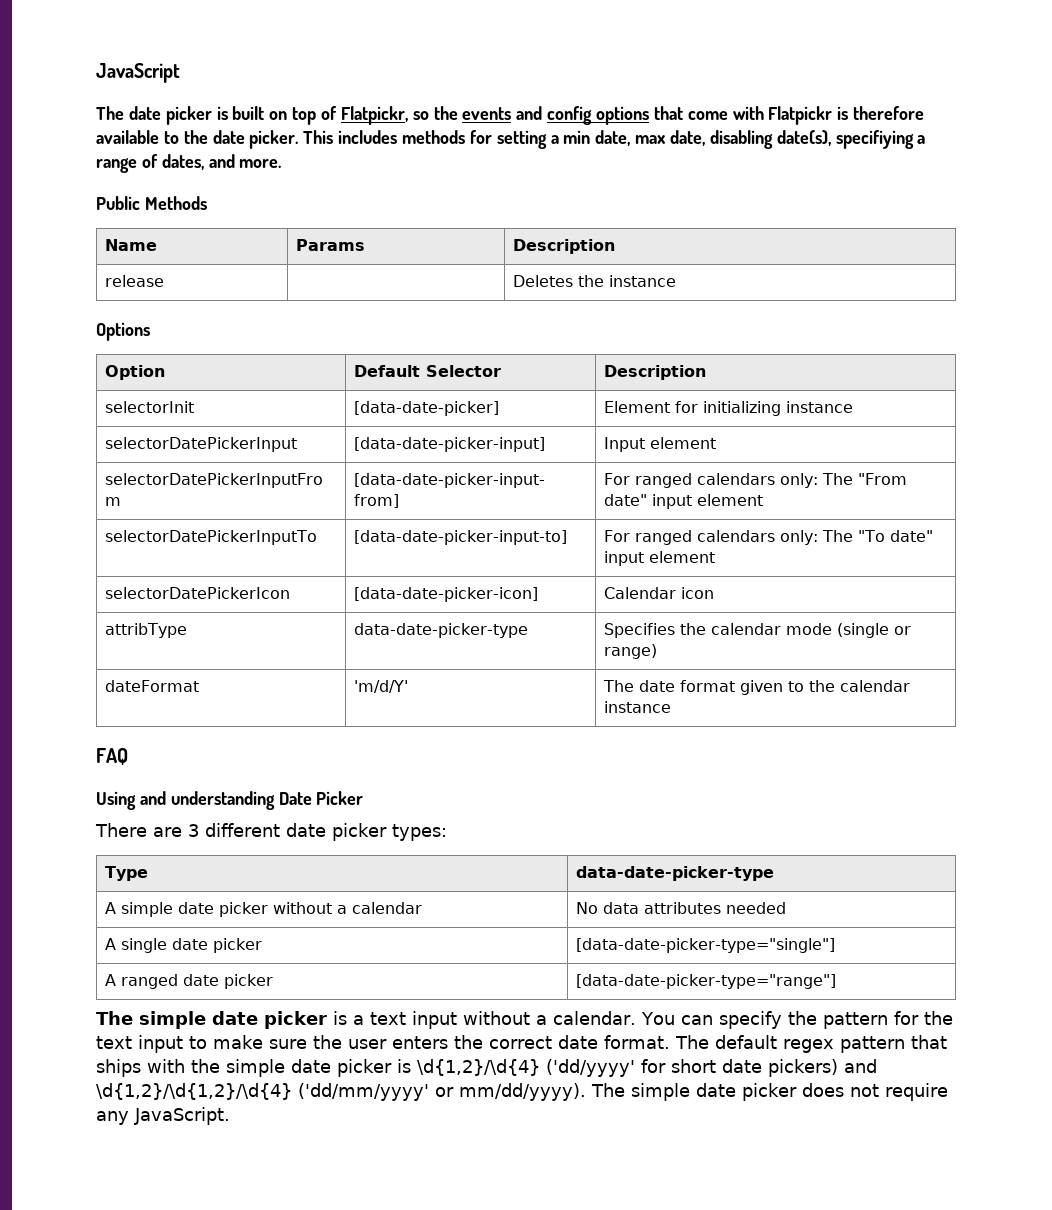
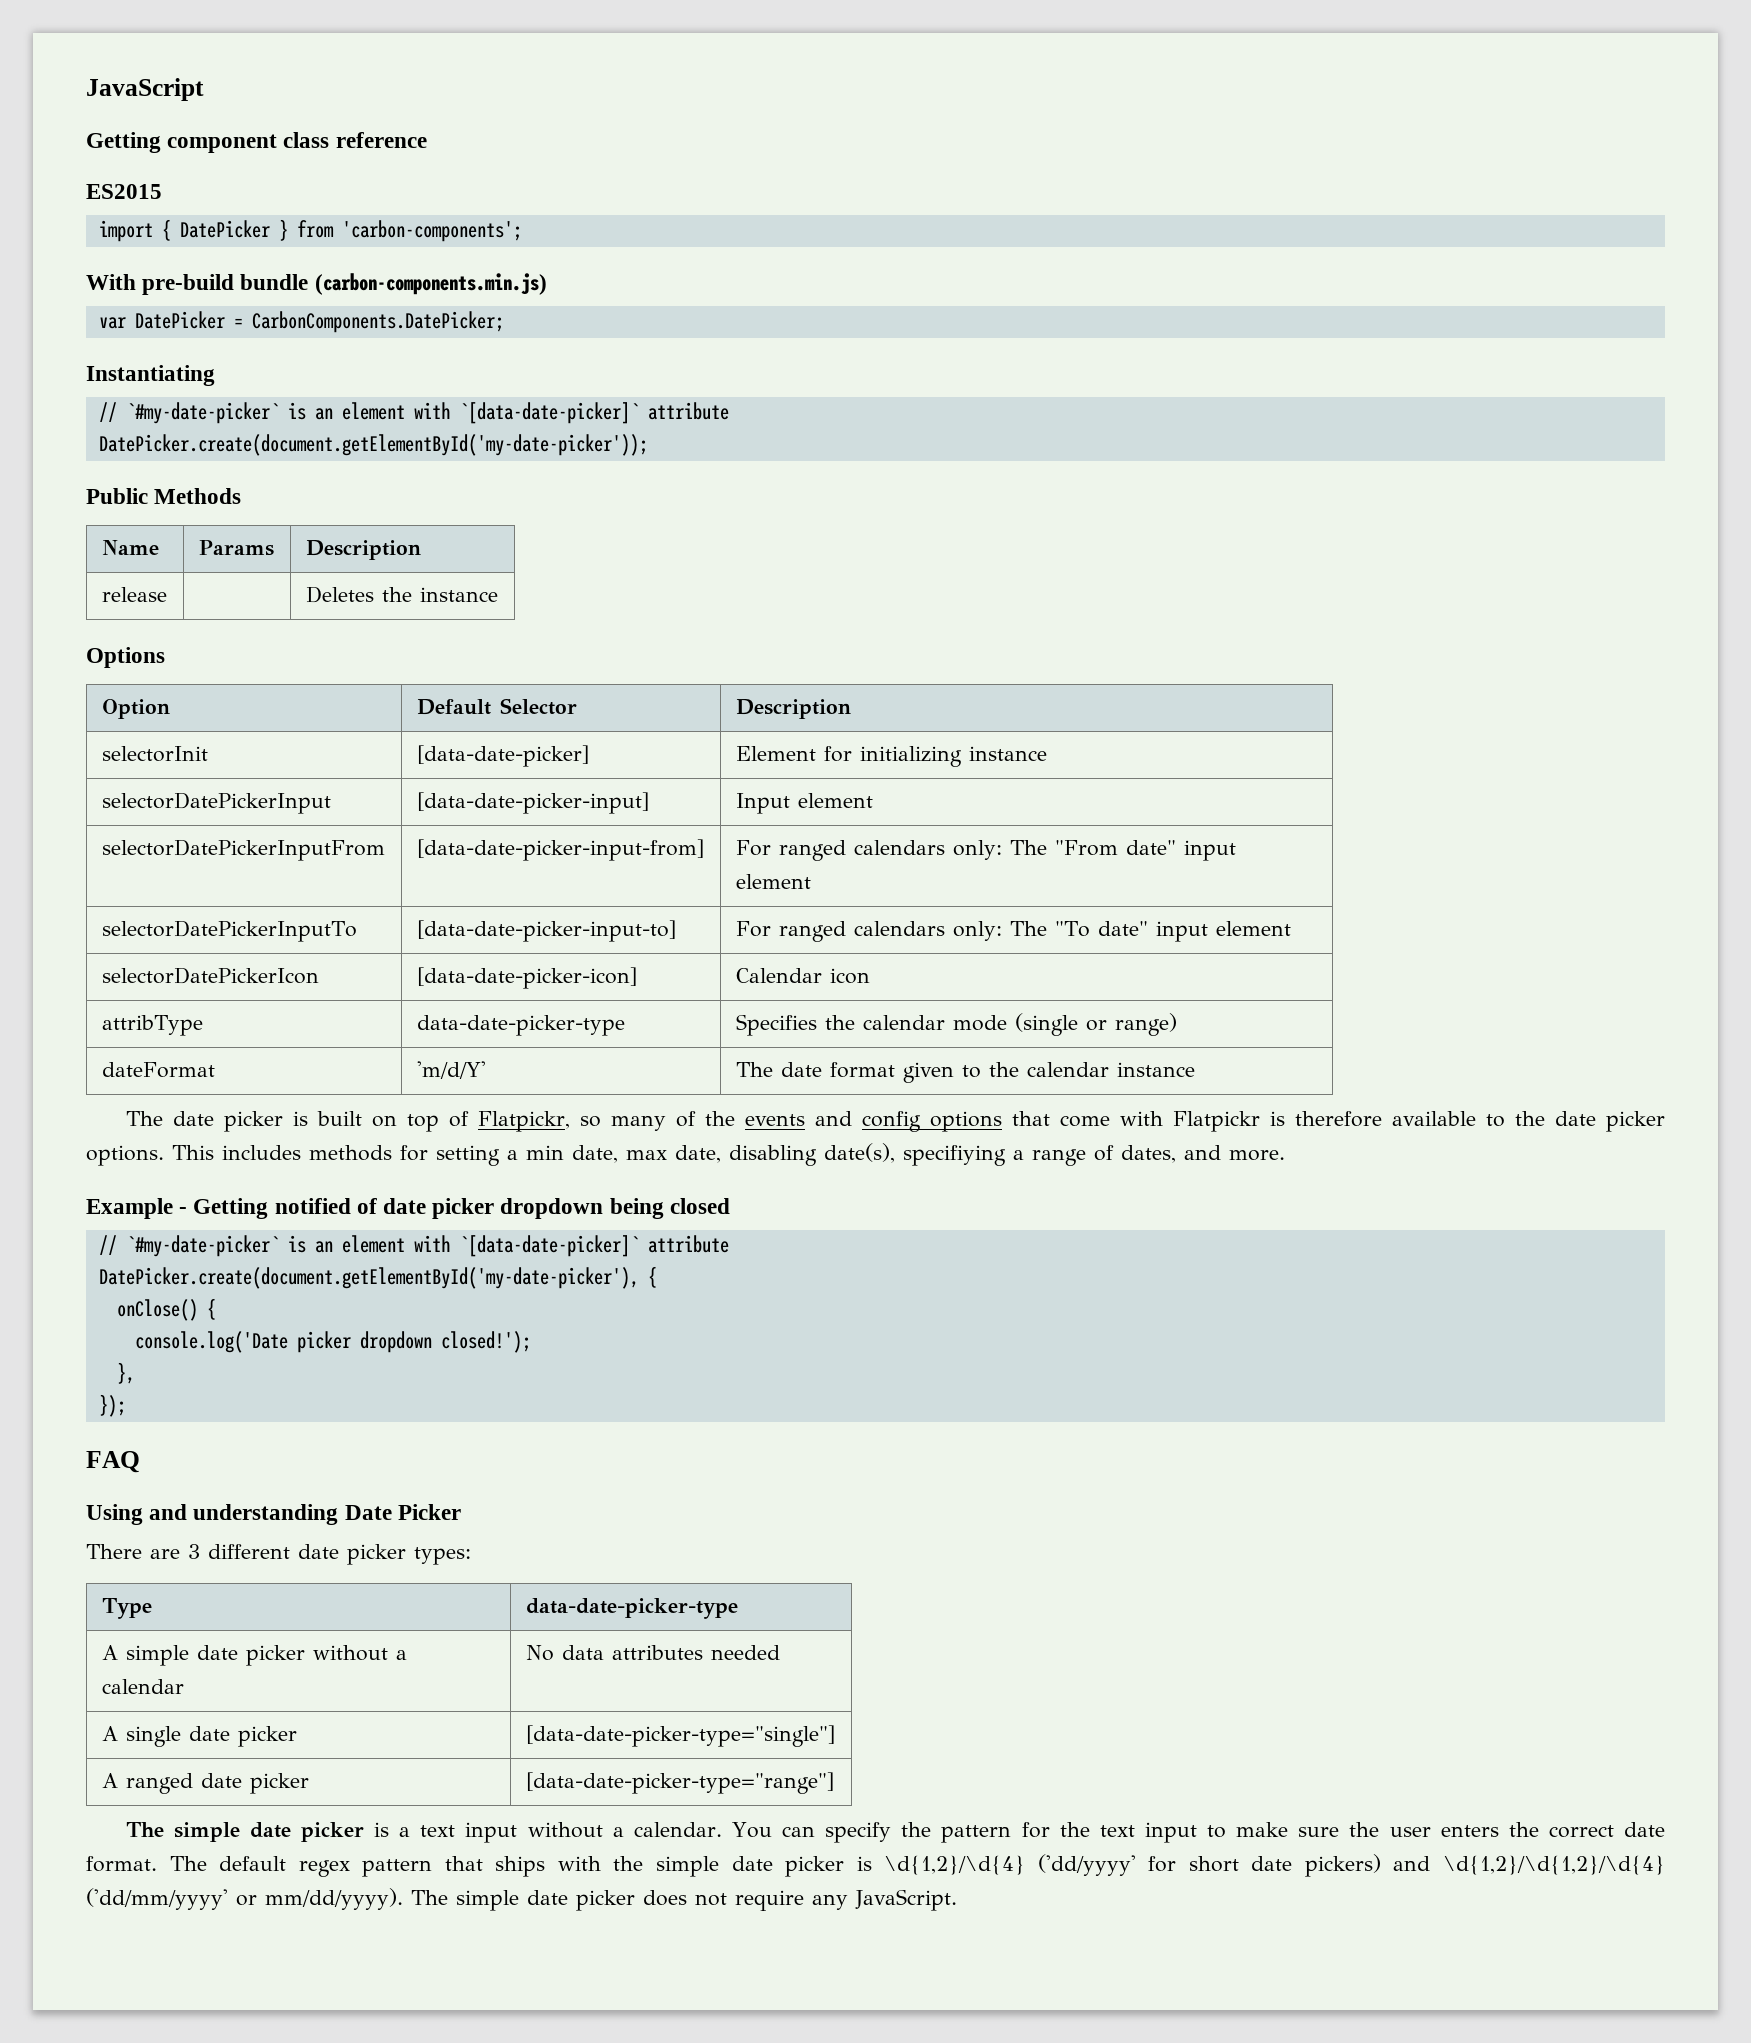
[96,106,925,125] [96,130,926,149] [96,154,282,173] The date picker is built on top of Flatpickr, so the events and config options that come with Flatpickr is therefore available to the date picker. This includes methods for setting a min date, max date, disabling date(s), specifiying a range of dates, and more. -> [86,132,427,153] [86,184,162,199] [98,219,522,242] [86,273,547,295] [98,311,504,333] [86,365,215,386] [98,402,729,424] [98,434,648,456] Getting component class reference // ES2015 // import { DatePicker } from 'carbon-components'; // With pre-build bundle (carbon-components.min.js) // var DatePicker = CarbonComponents.DatePicker; // Instantiating // // `#my-date-picker` is an element with `[data-date-picker]` attribute // DatePicker.create(document.getElementById('my-date-picker'));
(671, 707) none -> [125,1111,1666,1132] [86,1143,1285,1166] [86,1198,730,1219] [98,1235,729,1257] [98,1266,657,1289] [116,1298,216,1321] [134,1331,531,1353] [116,1362,135,1384] [98,1394,126,1417] // The date picker is built on top of Flatpickr, so many of the events and config options that come with Flatpickr is therefore available to the date picker options. This includes methods for setting a min date, max date, disabling date(s), specifiying a range of dates, and more. // Example - Getting notified of date picker dropdown being closed // // `#my-date-picker` is an element with `[data-date-picker]` attribute // DatePicker.create(document.getElementById('my-date-picker'), { // onClose() { // console.log('Date picker dropdown closed!'); // }, // });

